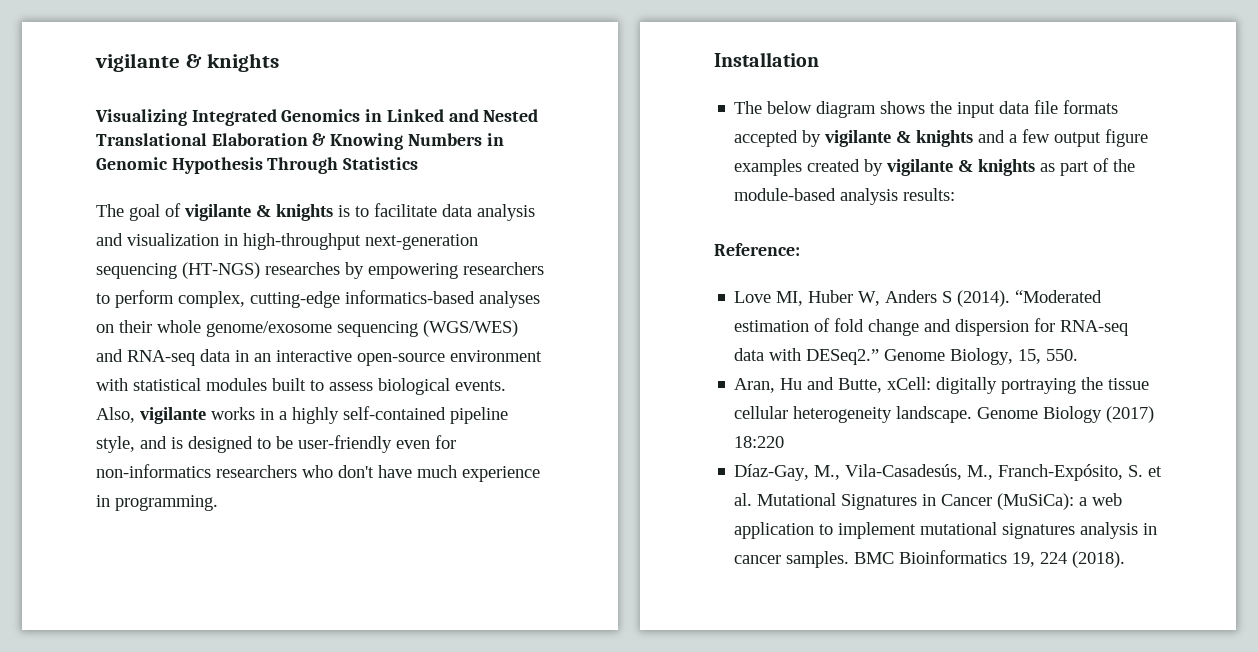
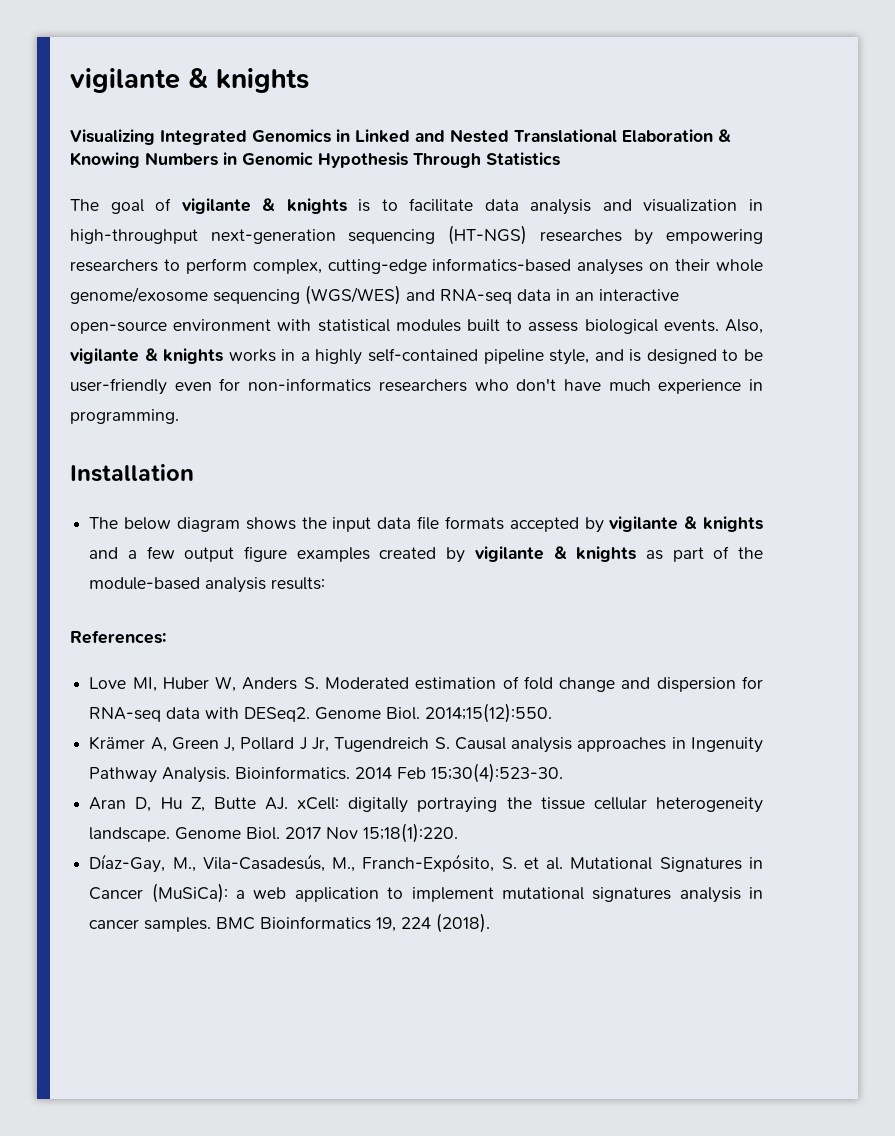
(206, 415) none -> [144,348,224,364] & knights
[714,243,800,256] Reference: -> [70,630,166,644] References:
[942,290,1103,307] S (2014). “Moderated -> [303,677,409,689] S. Moderated
[806,348,1079,365] [734,377,883,393] DESeq2.” Genome Biology, 15, 550. // Aran, Hu and Butte, -> [244,703,553,723] [89,736,764,753] [89,763,564,783] [89,797,288,812] DESeq2. Genome Biol. 2014;15(12):550. // Krämer A, Green J, Pollard J Jr, Tugendreich S. Causal analysis approaches in Ingenuity Pathway Analysis. Bioinformatics. 2014 Feb 15;30(4):523-30. // Aran D, Hu Z, Butte AJ.
[1043,406,1155,423] [734,436,785,448] Biology (2017) 18:220 -> [246,823,459,843] Biol. 2017 Nov 15;18(1):220.

